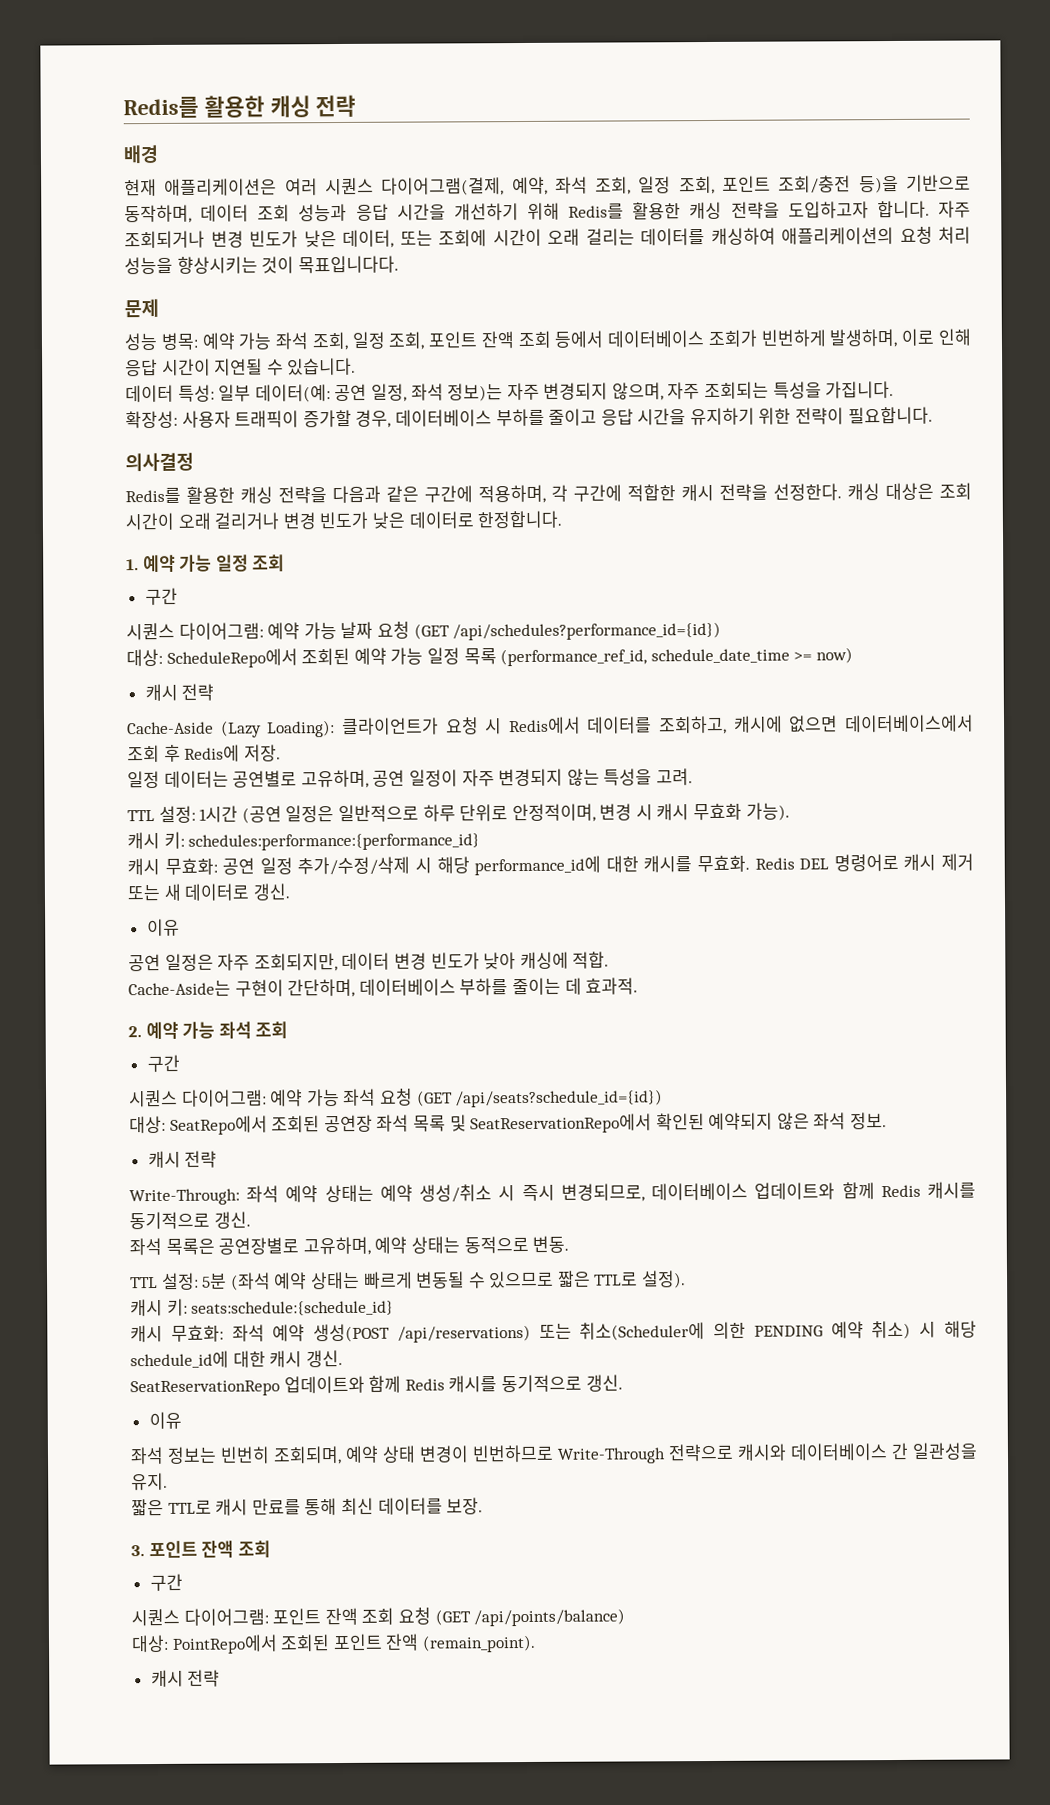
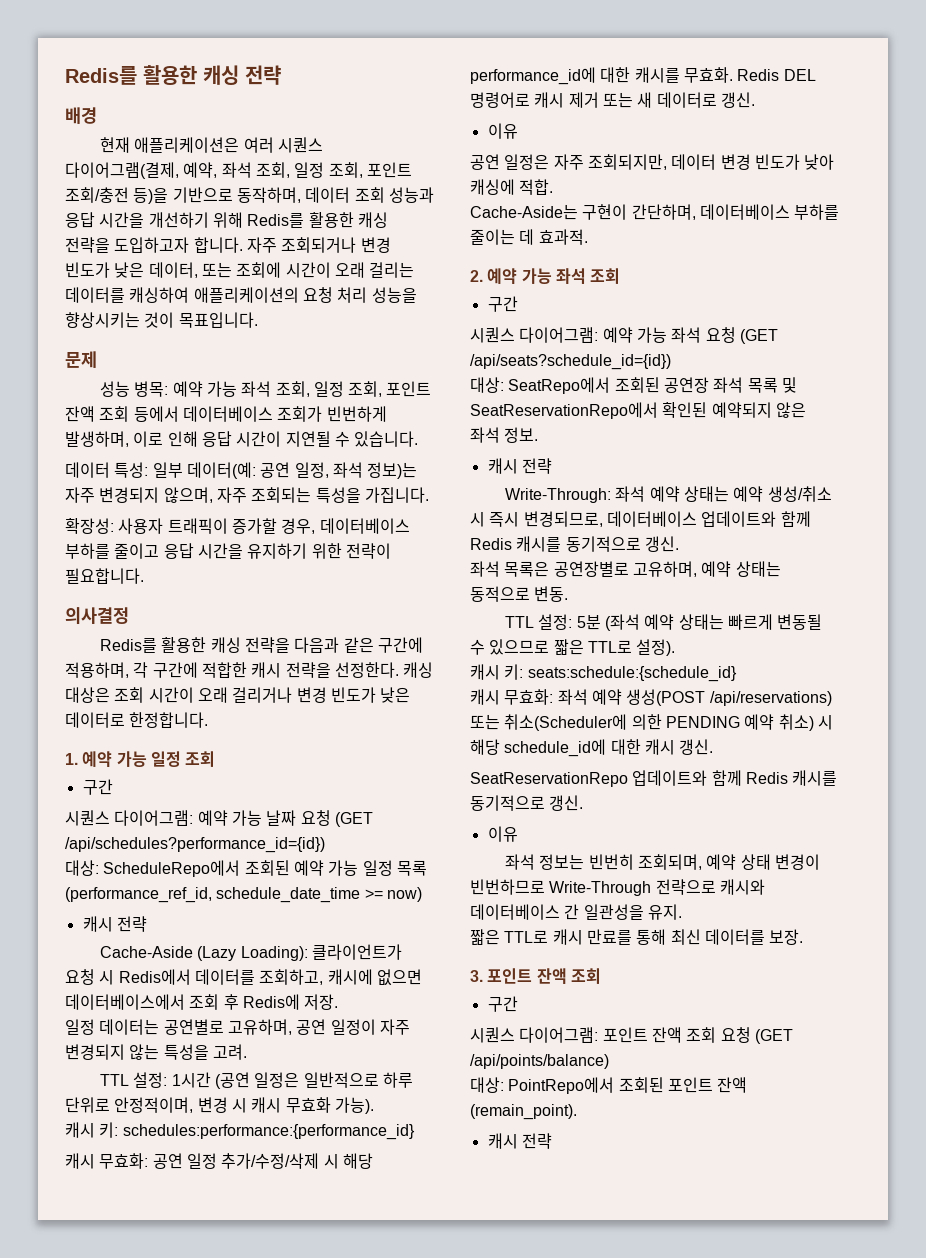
[297,255,399,274] 목표입니다다. -> [178,312,258,328] 목표입니다.

